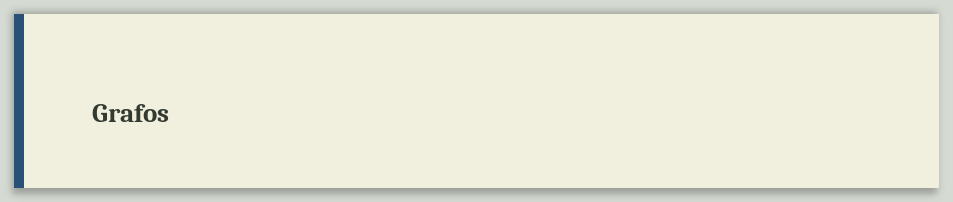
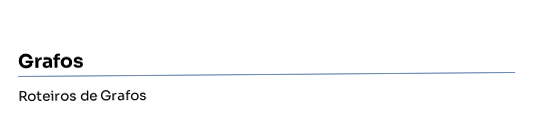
[92,104,169,122] Grafos -> [17,52,85,69] [18,88,148,102] Grafos // Roteiros de Grafos

